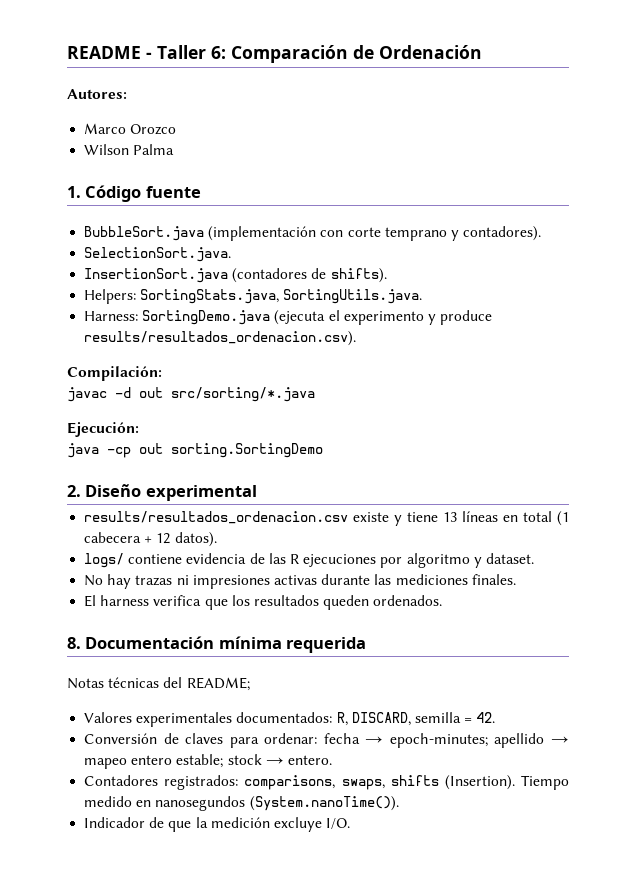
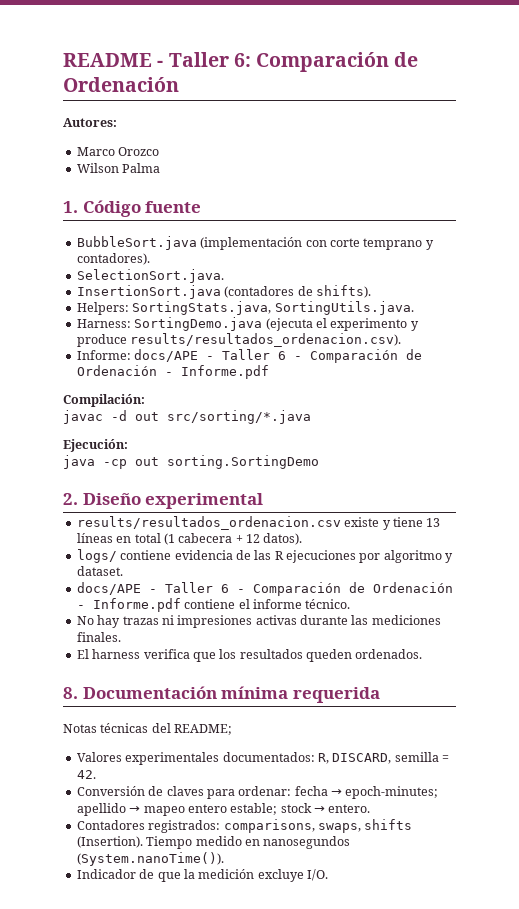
(357, 338) none -> [76,349,423,363] [76,365,269,379] // Informe: docs/APE - Taller 6 - Comparación de Ordenación - Informe.pdf
(534, 558) none -> [76,582,453,596] [76,598,351,612] // docs/APE - Taller 6 - Comparación de Ordenación - Informe.pdf contiene el informe técnico.

